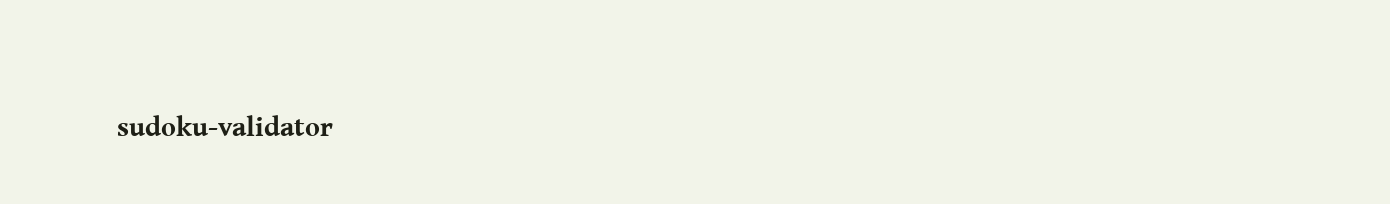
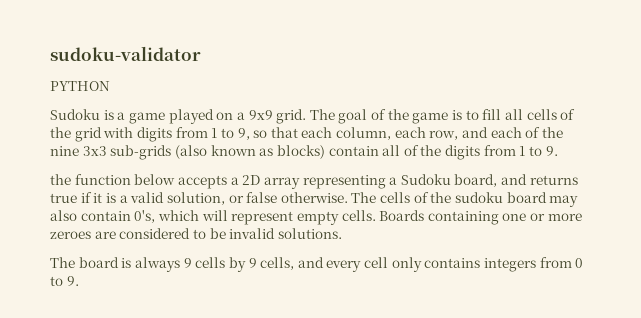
(333, 125) none -> [50,81,110,91] [50,109,576,124] [50,127,563,142] [50,145,558,160] [50,174,578,189] [50,192,579,207] [50,210,582,225] [50,228,342,239] [50,257,584,272] [50,276,79,286] // PYTHON // Sudoku is a game played on a 9x9 grid. The goal of the game is to fill all cells of the grid with digits from 1 to 9, so that each column, each row, and each of the nine 3x3 sub-grids (also known as blocks) contain all of the digits from 1 to 9. // the function below accepts a 2D array representing a Sudoku board, and returns true if it is a valid solution, or false otherwise. The cells of the sudoku board may also contain 0's, which will represent empty cells. Boards containing one or more zeroes are considered to be invalid solutions. // The board is always 9 cells by 9 cells, and every cell only contains integers from 0 to 9.

